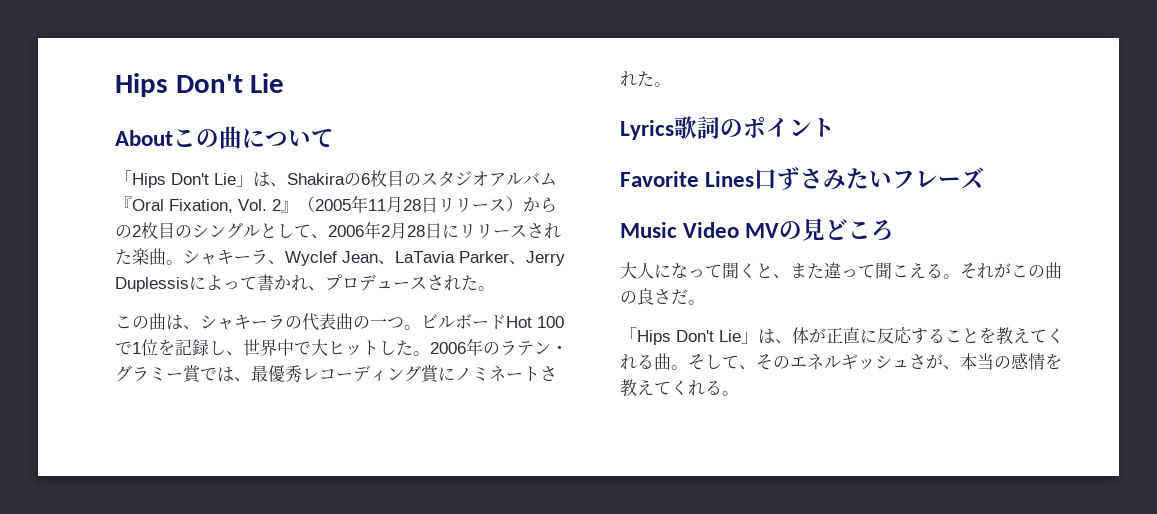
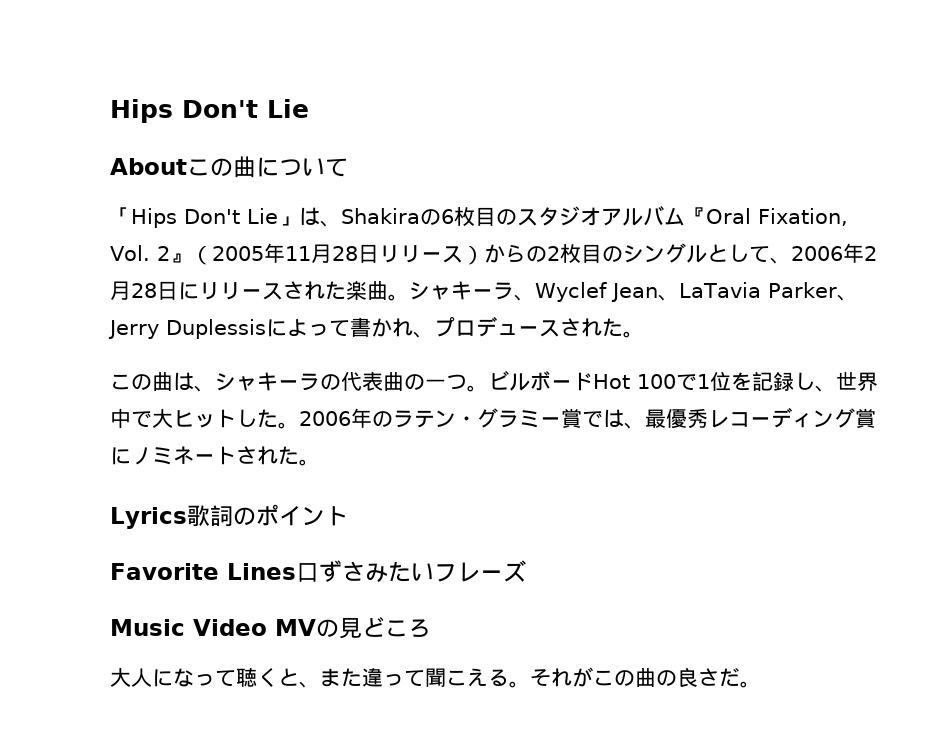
[722,262,739,279] 聞 -> [236,667,257,687] 聴
[620,327,1064,345] [620,353,1062,370] [620,379,739,397] // 「Hips Don't Lie」は、体が正直に反応することを教えてくれる曲。そして、そのエネルギッシュさが、本当の感情を教えてくれる。 -> (761, 684) none

